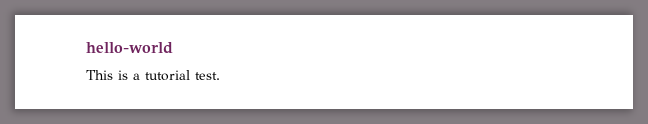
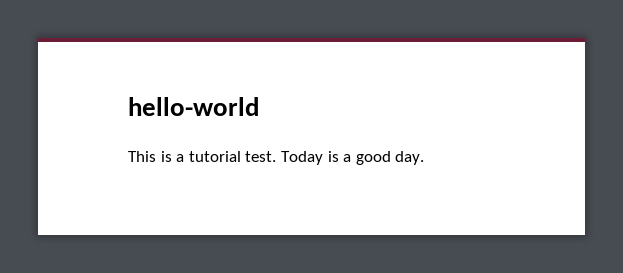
(220, 76) none -> [280,151,425,165] Today is a good day.

